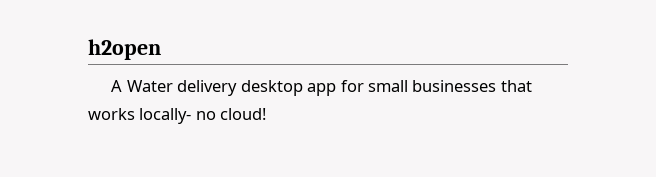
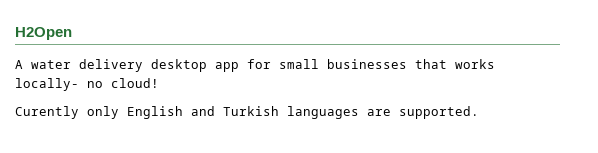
[88,39,161,60] h2open -> [15,27,72,40] H2Open
[126,80,173,92] Water -> [31,60,71,69] water
(267, 114) none -> [15,106,479,119] // Curently only English and Turkish languages are supported.

